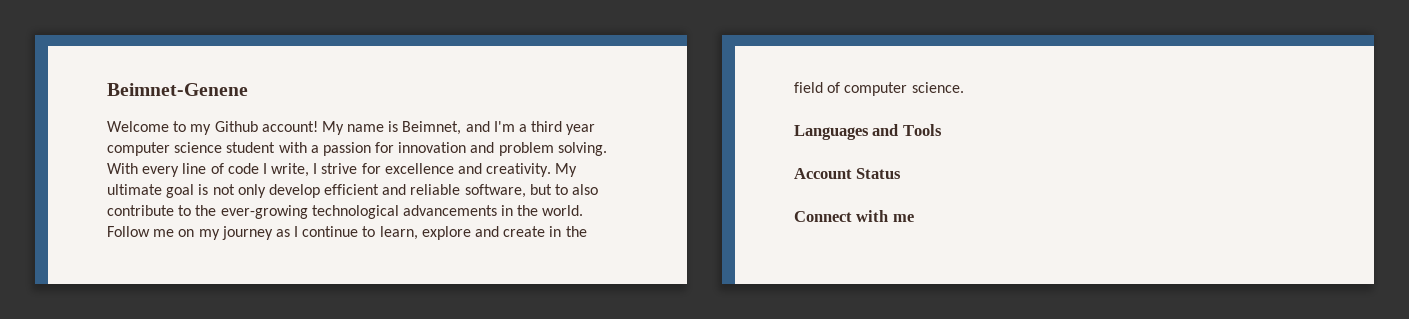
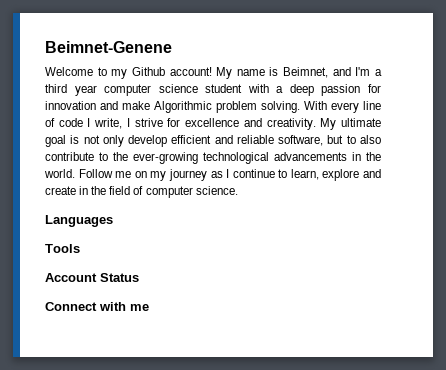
(319, 149) none -> [289,84,314,96] deep
(495, 147) none -> [122,101,212,113] make Algorithmic
[872,124,899,136] and -> (113, 221) //

